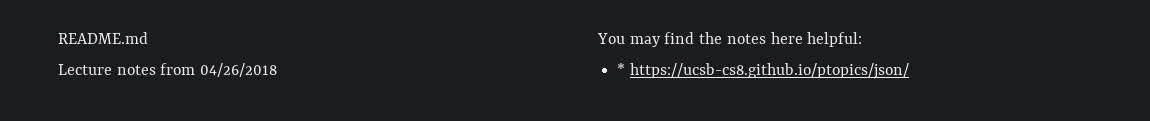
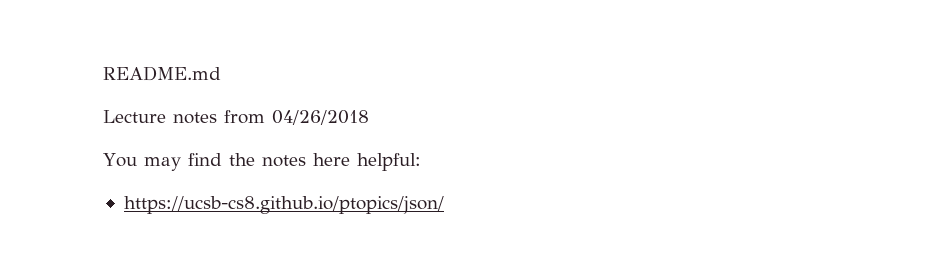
[617,63,626,75] * -> (421, 162) none

